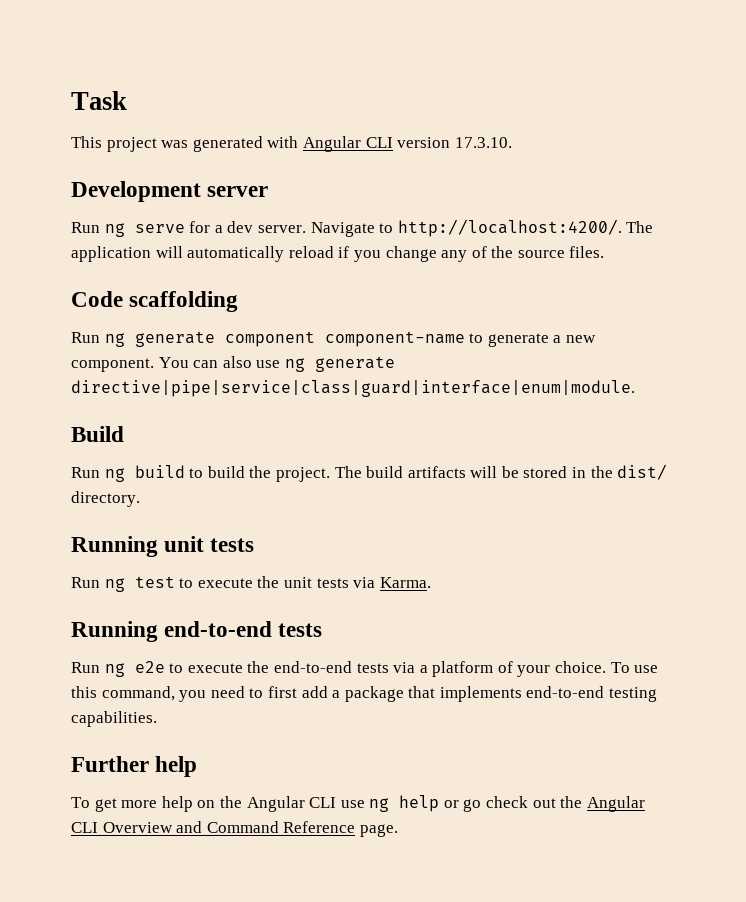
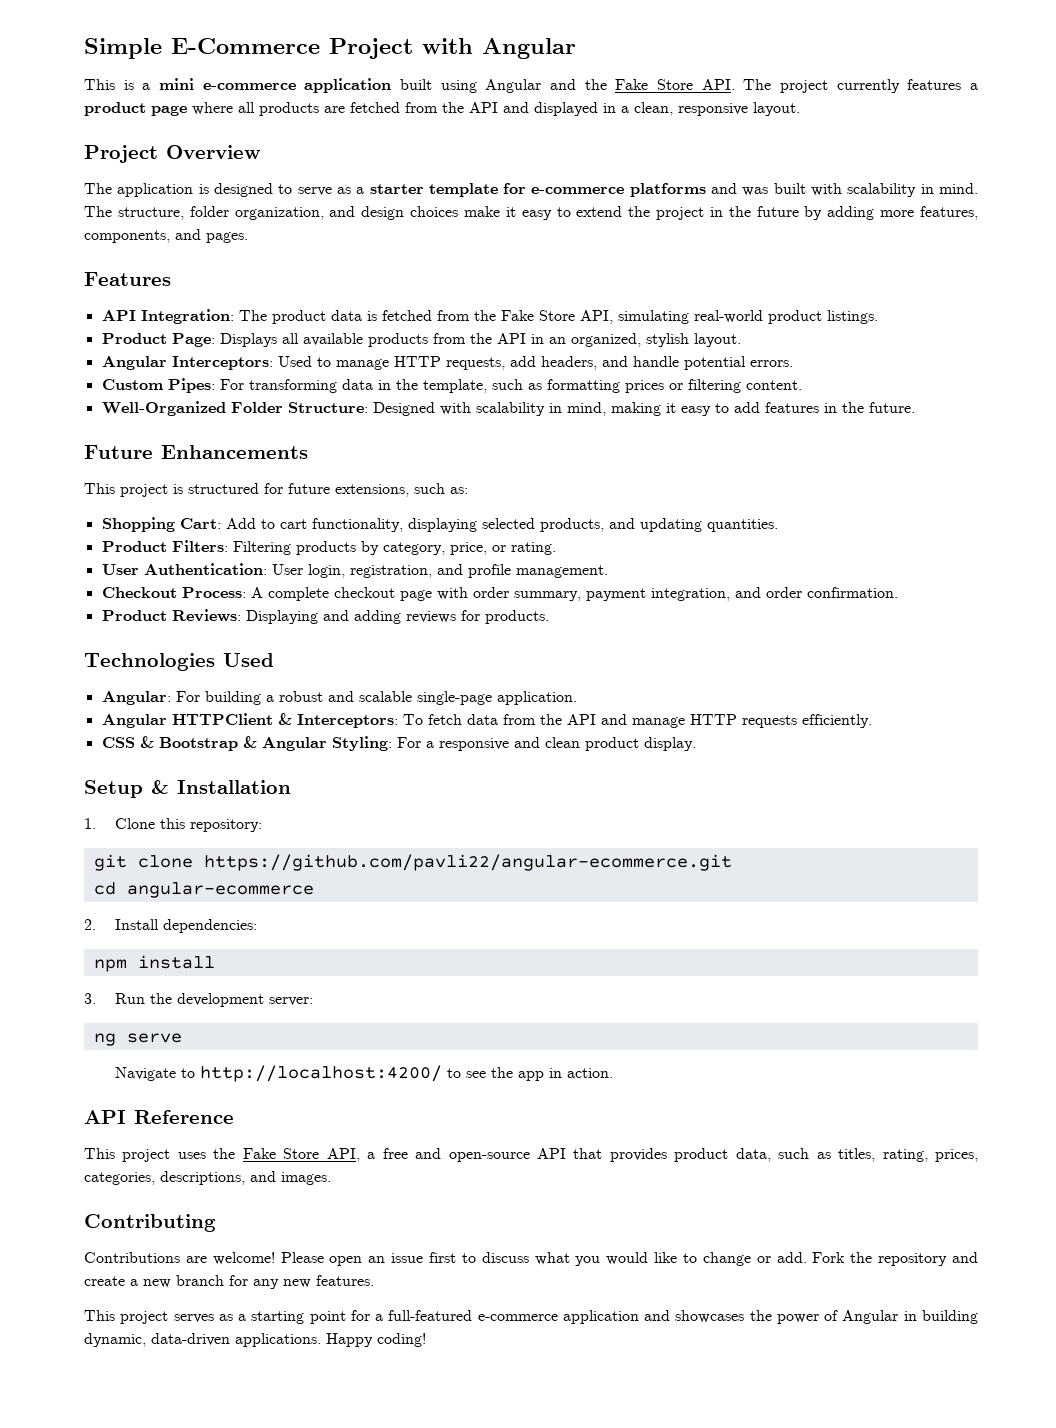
[71,91,127,110] [71,136,512,152] [71,181,269,202] [71,219,654,237] [71,246,605,262] [71,291,239,312] [71,331,596,347] [71,356,395,372] [71,380,635,397] [71,426,124,442] [71,464,668,482] [71,491,140,507] [71,536,255,557] [71,576,431,592] [71,621,323,642] [71,661,659,677] [71,686,658,702] [71,711,157,727] [71,756,198,777] [71,795,645,812] [71,821,398,837] Task // This project was generated with Angular CLI version 17.3.10. // Development server // Run ng serve for a dev server. Navigate to http://localhost:4200/. The application will automatically reload if you change any of the source files. // Code scaffolding // Run ng generate component component-name to generate a new component. You can also use ng generate directive|pipe|service|class|guard|interface|enum|module. // Build // Run ng build to build the project. The build artifacts will be stored in the dist/ directory. // Running unit tests // Run ng test to execute the unit tests via Karma. // Running end-to-end tests // Run ng e2e to execute the end-to-end tests via a platform of your choice. To use this command, you need to first add a package that implements end-to-end testing capabilities. // Further help // To get more help on the Angular CLI use ng help or go check out the Angular CLI Overview and Command Reference page. -> [84,38,576,59] [84,78,978,93] [84,102,800,116] [84,145,261,163] [84,183,978,197] [84,206,979,220] [84,229,248,243] [84,272,171,286] [101,309,878,324] [101,333,741,347] [101,356,793,370] [101,378,802,393] [101,401,915,416] [84,445,308,459] [84,483,468,497] [101,517,778,532] [101,540,556,555] [101,563,608,578] [101,587,898,601] [101,609,549,624] [84,653,274,671] [101,691,577,705] [101,713,872,728] [101,736,696,751] [84,780,291,798] [84,818,262,832] [93,854,732,871] [93,882,314,898] [84,919,257,933] [93,955,215,972] [84,993,313,1007] [93,1033,182,1046] [114,1065,613,1082] [84,1110,234,1124] [84,1148,979,1162] [84,1171,331,1185] [84,1214,216,1232] [84,1252,979,1266] [84,1275,374,1289] [84,1310,979,1324] [84,1333,426,1347] Simple E-Commerce Project with Angular // This is a mini e-commerce application built using Angular and the Fake Store API. The project currently features a product page where all products are fetched from the API and displayed in a clean, responsive layout. // Project Overview // The application is designed to serve as a starter template for e-commerce platforms and was built with scalability in mind. The structure, folder organization, and design choices make it easy to extend the project in the future by adding more features, components, and pages. // Features // API Integration: The product data is fetched from the Fake Store API, simulating real-world product listings. // Product Page: Displays all available products from the API in an organized, stylish layout. // Angular Interceptors: Used to manage HTTP requests, add headers, and handle potential errors. // Custom Pipes: For transforming data in the template, such as formatting prices or filtering content. // Well-Organized Folder Structure: Designed with scalability in mind, making it easy to add features in the future. // Future Enhancements // This project is structured for future extensions, such as: // Shopping Cart: Add to cart functionality, displaying selected products, and updating quantities. // Product Filters: Filtering products by category, price, or rating. // User Authentication: User login, registration, and profile management. // Checkout Process: A complete checkout page with order summary, payment integration, and order confirmation. // Product Reviews: Displaying and adding reviews for products. // Technologies Used // Angular: For building a robust and scalable single-page application. // Angular HTTPClient & Interceptors: To fetch data from the API and manage HTTP requests efficiently. // CSS & Bootstrap & Angular Styling: For a responsive and clean product display. // Setup & Installation // 1. Clone this repository: // git clone https://github.com/pavli22/angular-ecommerce.git // cd angular-ecommerce // 2. Install dependencies: // npm install // 3. Run the development server: // ng serve // Navigate to http://localhost:4200/ to see the app in action. // API Reference // This project uses the Fake Store API, a free and open-source API that provides product data, such as titles, rating, prices, categories, descriptions, and images. // Contributing // Contributions are welcome! Please open an issue first to discuss what you would like to change or add. Fork the repository and create a new branch for any new features. // This project serves as a starting point for a full-featured e-commerce application and showcases the power of Angular in building dynamic, data-driven applications. Happy coding!

